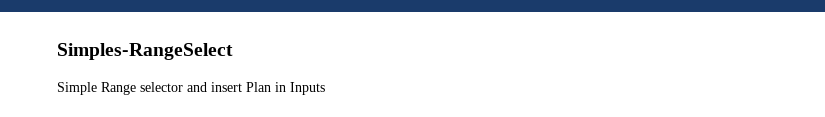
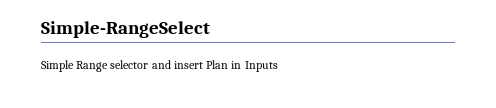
[57,43,233,60] Simples-RangeSelect -> [41,21,210,38] Simple-RangeSelect

